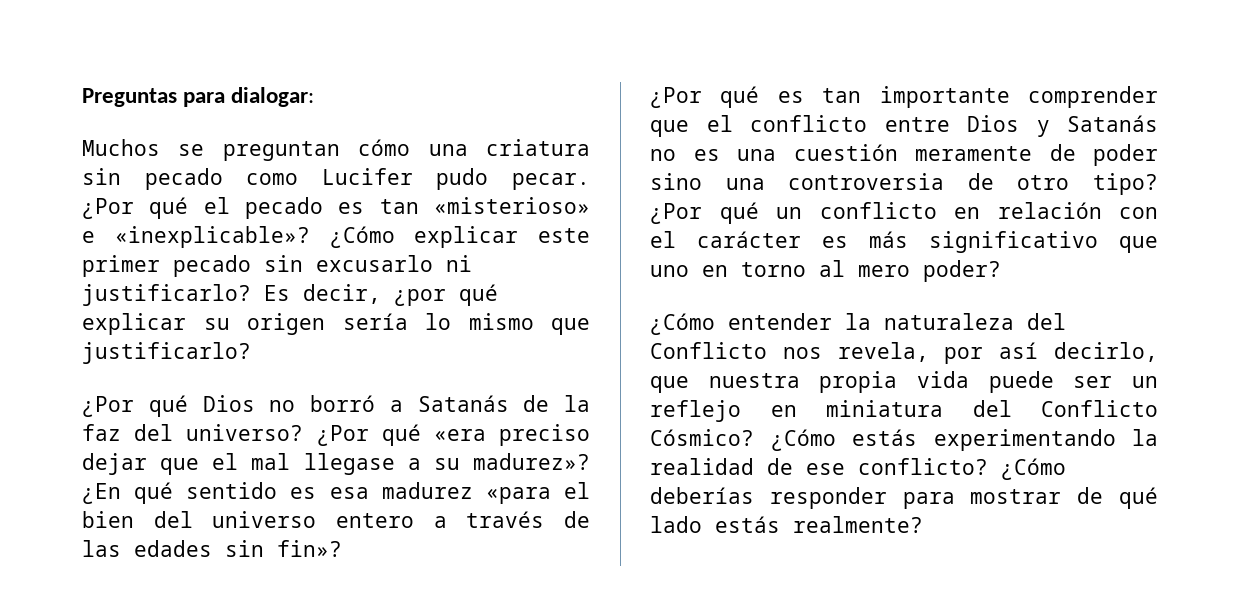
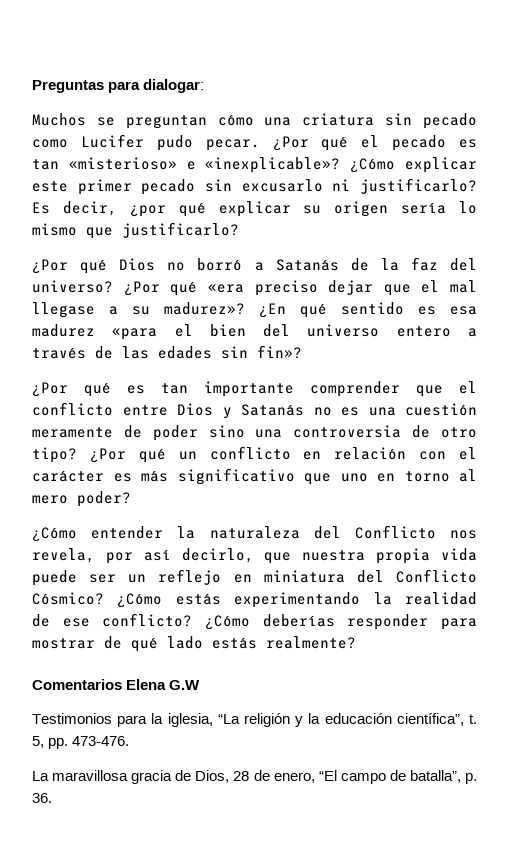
(923, 524) none -> [32,679,201,690] [32,713,477,727] [32,736,130,749] [32,770,477,784] [32,793,52,803] // Comentarios Elena G.W // Testimonios para la iglesia, “La religión y la educación científica”, t. 5, pp. 473-476. // La maravillosa gracia de Dios, 28 de enero, “El campo de batalla”, p. 36.

